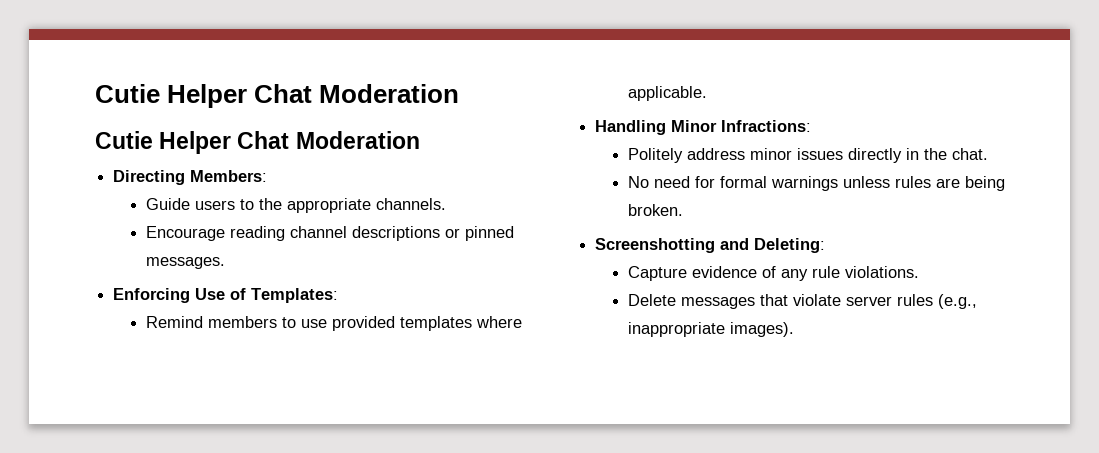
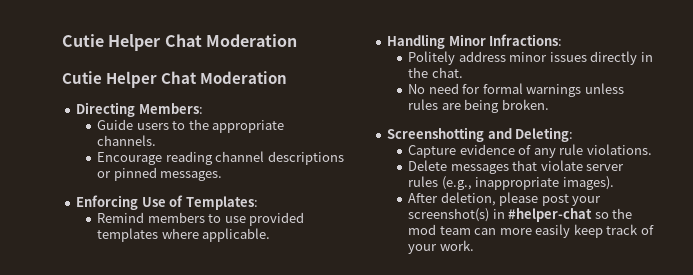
(795, 329) none -> [408,192,602,206] [408,208,633,222] [408,224,654,238] [408,240,474,254] // After deletion, please post your screenshot(s) in #helper-chat so the mod team can more easily keep track of your work.

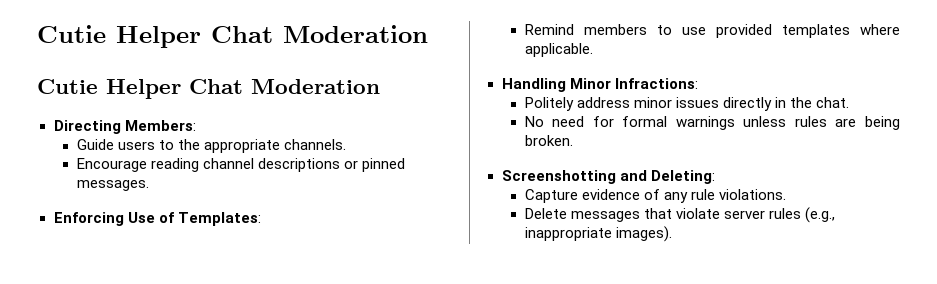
[408,192,602,206] [408,208,633,222] [408,224,654,238] [408,240,474,254] // After deletion, please post your screenshot(s) in #helper-chat so the mod team can more easily keep track of your work. -> (672, 234) none

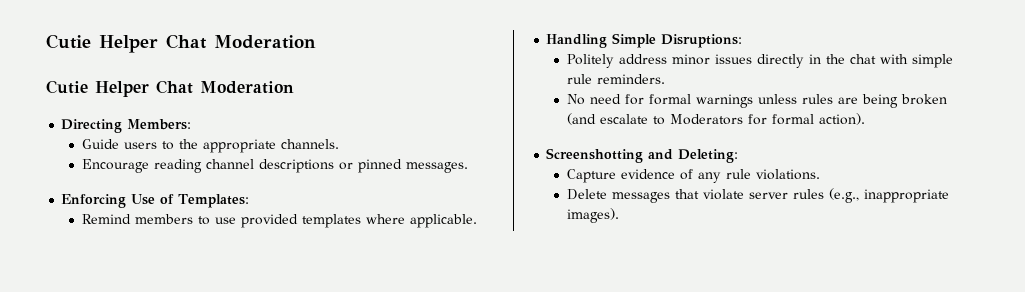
[569,78,698,89] Minor Infractions: -> [612,33,743,48] Simple Disruptions:
[816,97,850,108] chat. -> [849,54,953,68] [566,74,665,84] chat with simple rule reminders.
[524,135,573,146] broken. -> [900,94,947,105] [566,113,865,125] broken (and escalate to Moderators for formal action).

